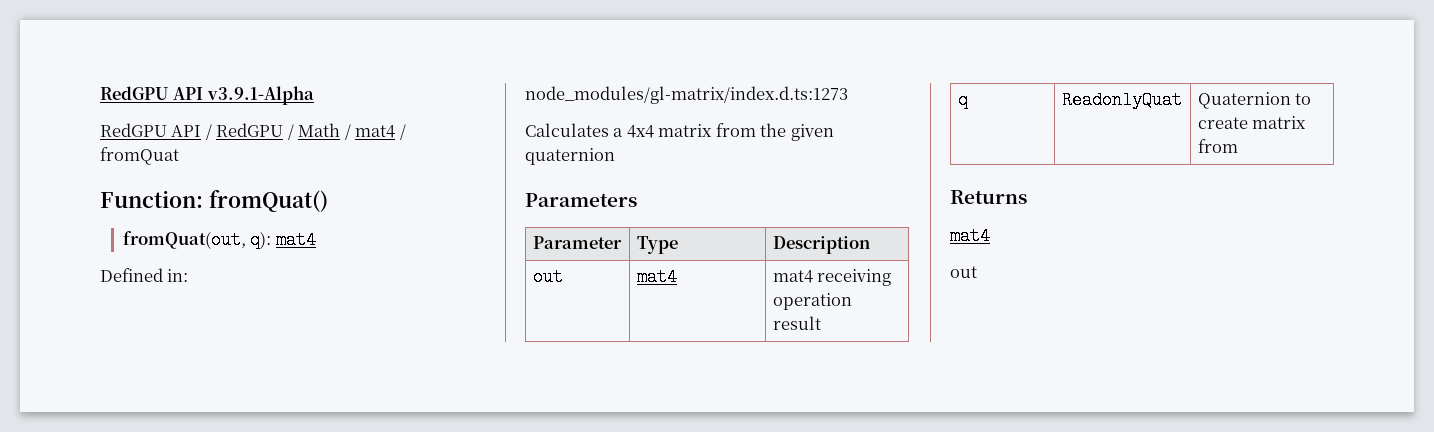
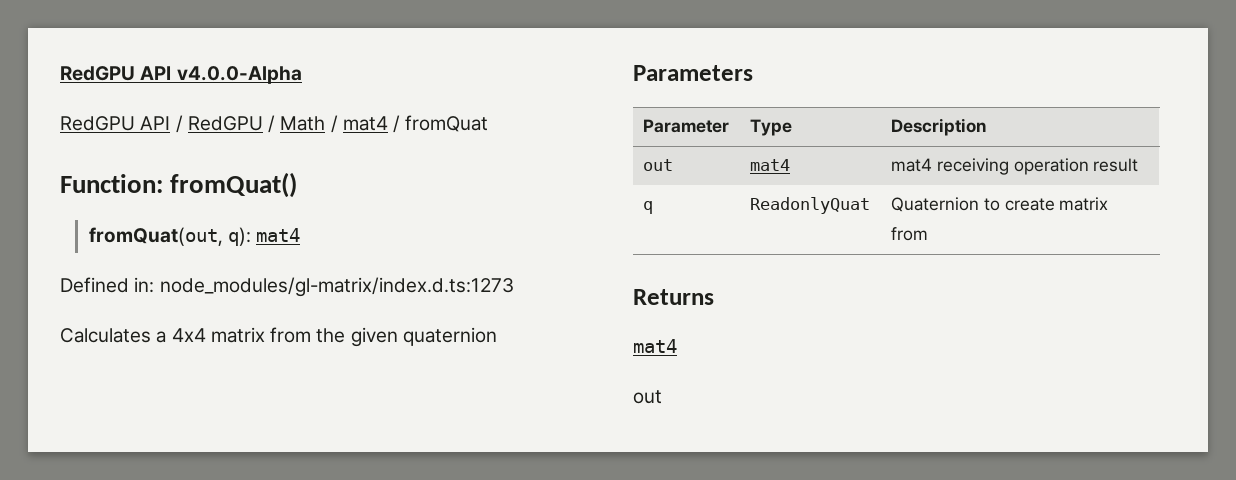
[100,86,314,105] RedGPU API v3.9.1-Alpha -> [60,66,302,84] RedGPU API v4.0.0-Alpha

